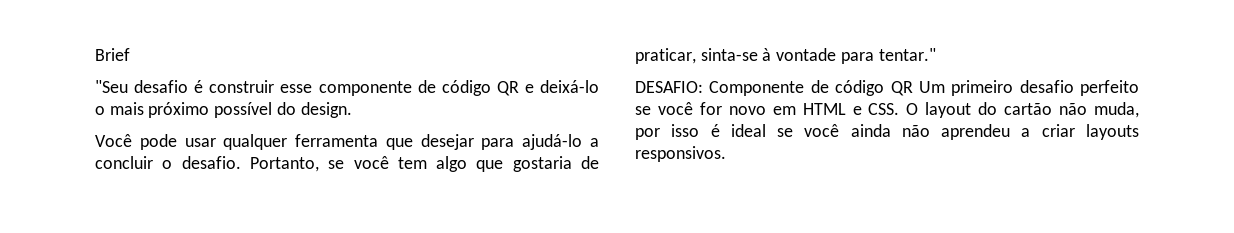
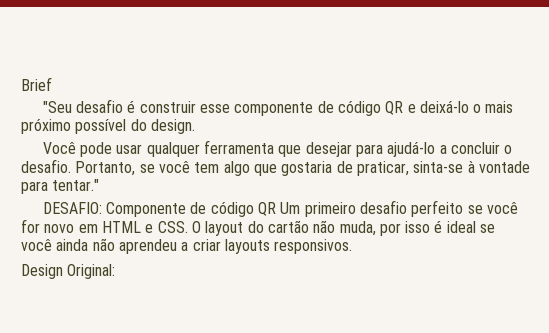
(726, 154) none -> [21,264,116,279] // Design Original:

